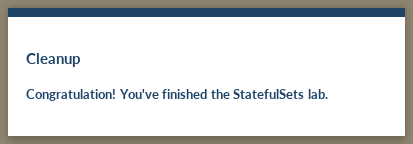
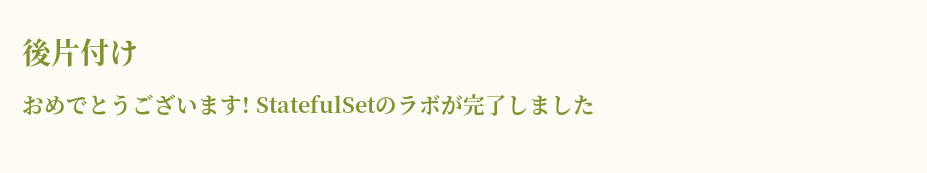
[26,53,81,67] [26,89,328,101] Cleanup // Congratulation! You've finished the StatefulSets lab. -> [22,38,138,67] [22,94,595,116] 後片付け // おめでとうございます! StatefulSetのラボが完了しました

